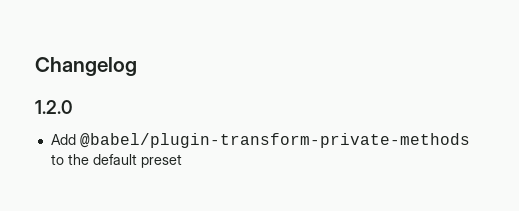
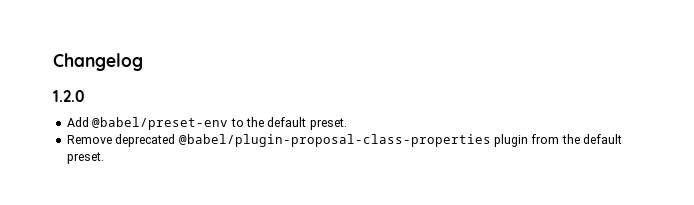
[79,133,470,148] @babel/plugin-transform-private-methods -> [92,117,229,130] @babel/preset-env
[140,154,182,168] preset -> [309,118,347,130] [66,134,622,147] [66,152,104,164] preset. // Remove deprecated @babel/plugin-proposal-class-properties plugin from the default preset.

